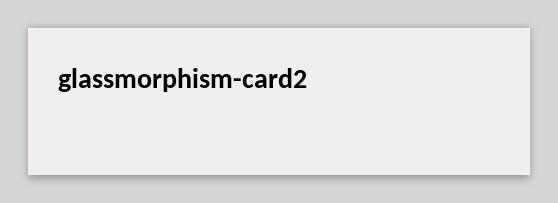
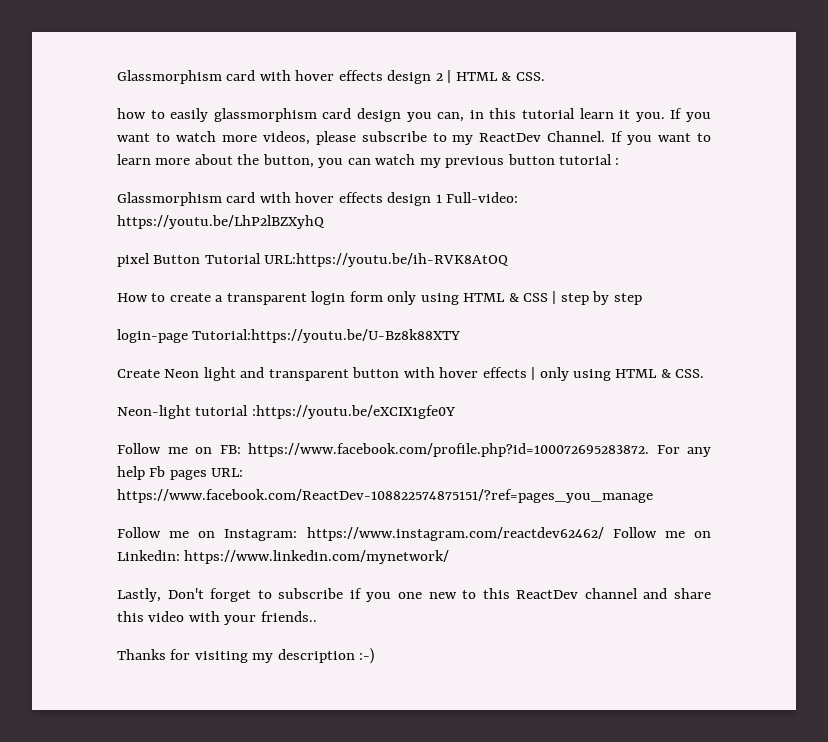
[58,68,307,92] glassmorphism-card2 -> [117,70,545,84] [117,108,712,122] [117,131,712,145] [117,154,620,168] [117,192,519,206] [117,215,325,229] [117,253,510,267] [117,291,642,305] [117,329,461,343] [117,367,705,381] [117,405,455,419] [117,443,711,457] [117,466,244,480] [117,489,653,503] [117,527,711,541] [117,550,450,564] [117,588,711,602] [117,611,317,625] [117,648,375,664] Glassmorphism card with hover effects design 2 | HTML & CSS. // how to easily glassmorphism card design you can, in this tutorial learn it you. If you want to watch more videos, please subscribe to my ReactDev Channel. If you want to learn more about the button, you can watch my previous button tutorial : // Glassmorphism card with hover effects design 1 Full-video: https://youtu.be/LhP2lBZXyhQ // pixel Button Tutorial URL:https://youtu.be/ih-RVK8AtOQ // How to create a transparent login form only using HTML & CSS | step by step // login-page Tutorial:https://youtu.be/U-Bz8k88XTY // Create Neon light and transparent button with hover effects | only using HTML & CSS. // Neon-light tutorial :https://youtu.be/eXCIX1gfe0Y // Follow me on FB: https://www.facebook.com/profile.php?id=100072695283872. For any help Fb pages URL: https://www.facebook.com/ReactDev-108822574875151/?ref=pages_you_manage // Follow me on Instagram: https://www.instagram.com/reactdev62462/ Follow me on Linkedin: https://www.linkedin.com/mynetwork/ // Lastly, Don't forget to subscribe if you one new to this ReactDev channel and share this video with your friends.. // Thanks for visiting my description :-)

